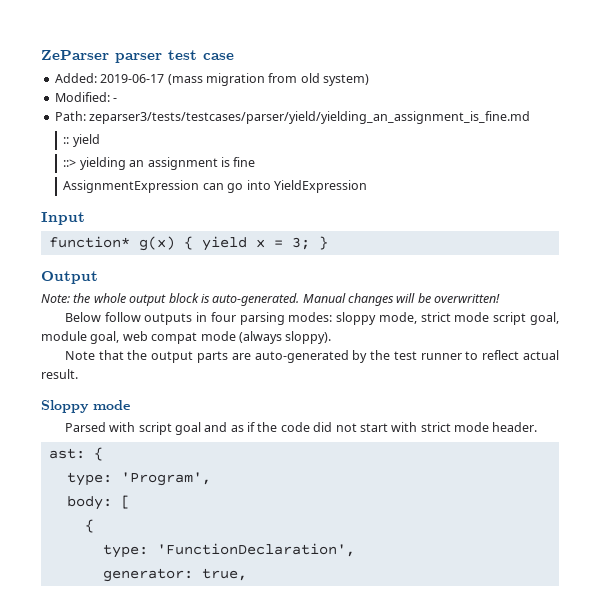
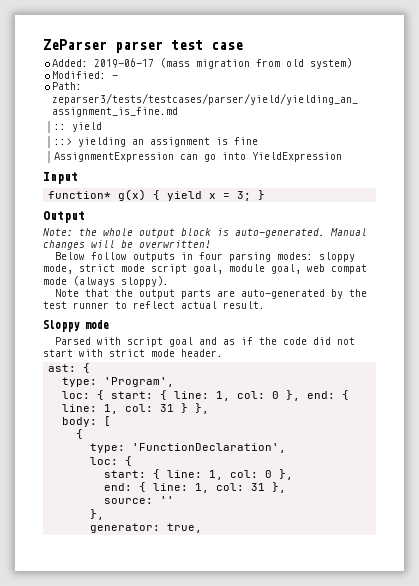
(211, 479) none -> [62,390,350,401] [62,403,210,414] // loc: { start: { line: 1, col: 0 }, end: { line: 1, col: 31 } },
(355, 550) none -> [90,456,133,466] [104,469,294,480] [104,482,287,493] [104,496,175,504] [90,509,105,520] // loc: { // start: { line: 1, col: 0 }, // end: { line: 1, col: 31 }, // source: '' // },

